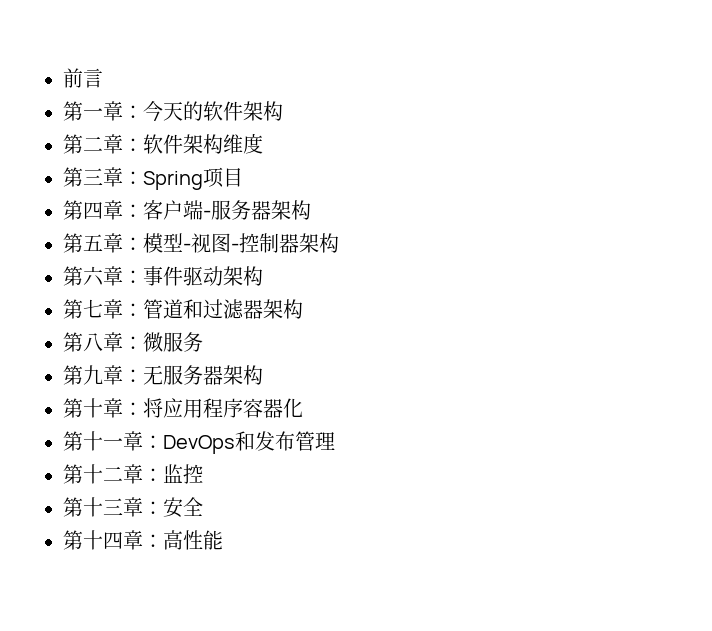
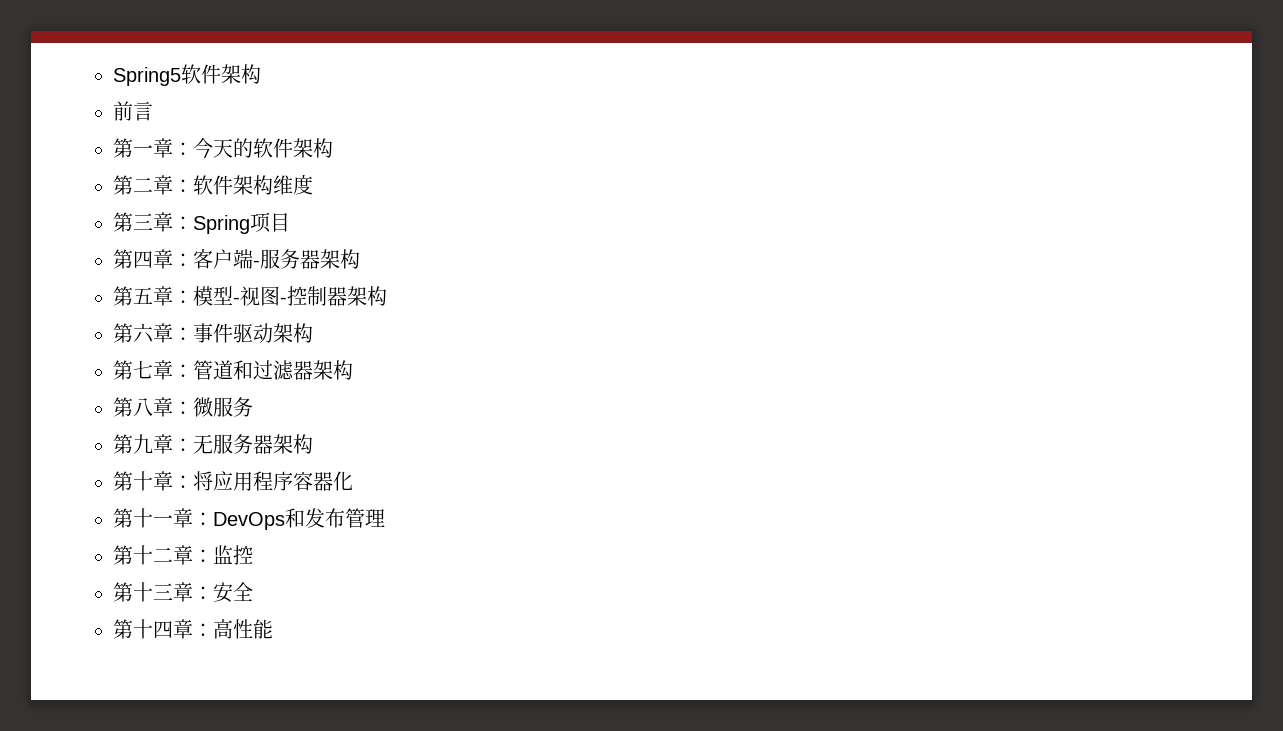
(63, 78) none -> [113,64,261,86] Spring5软件架构 //

